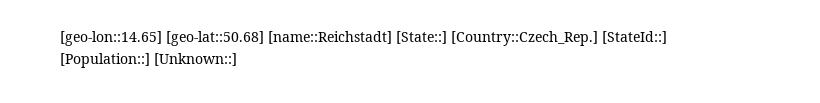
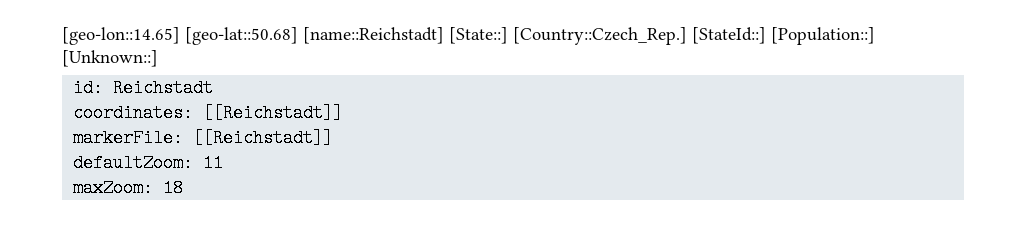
(237, 59) none -> [73,79,214,97] [73,104,344,122] [73,129,334,147] [73,154,224,172] [73,179,184,197] // id: Reichstadt // coordinates: [[Reichstadt]] // markerFile: [[Reichstadt]] // defaultZoom: 11 // maxZoom: 18

